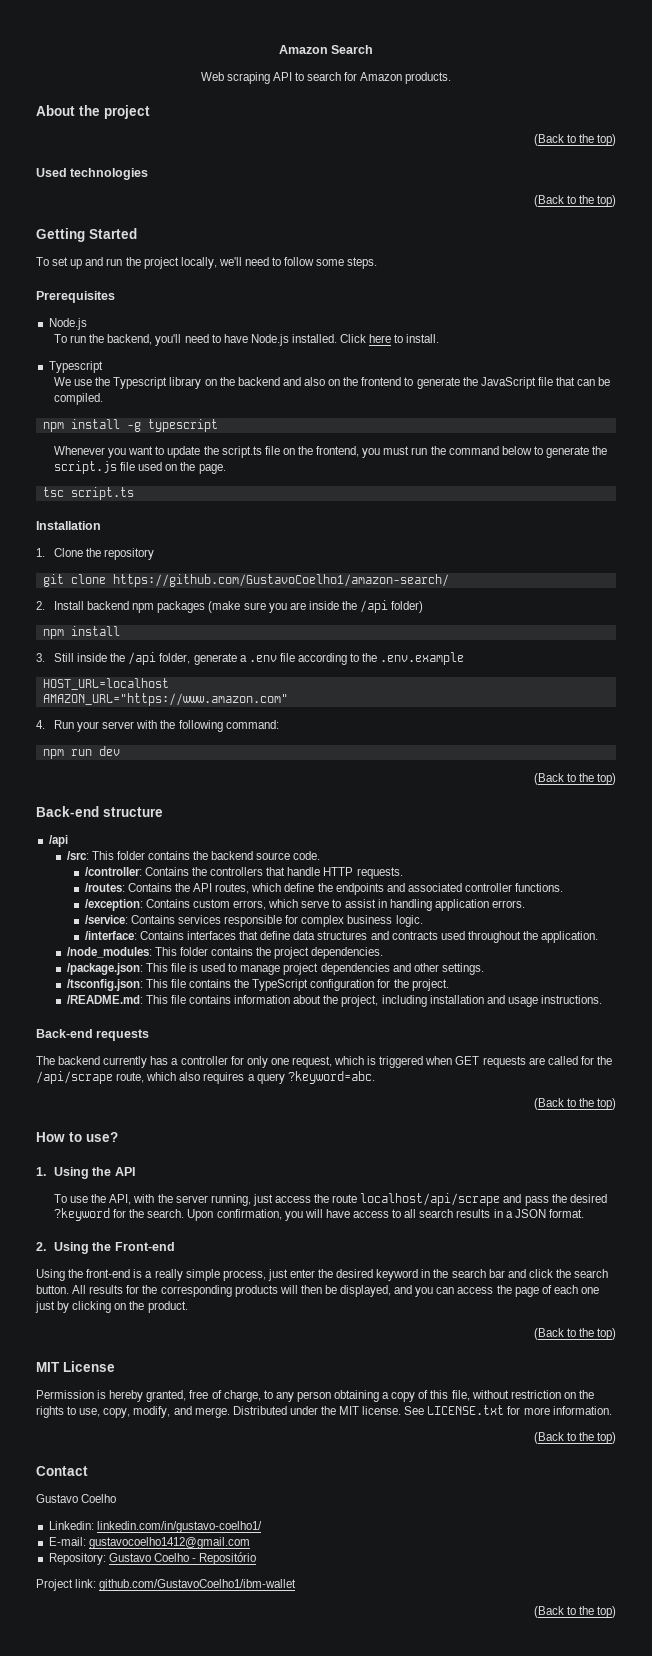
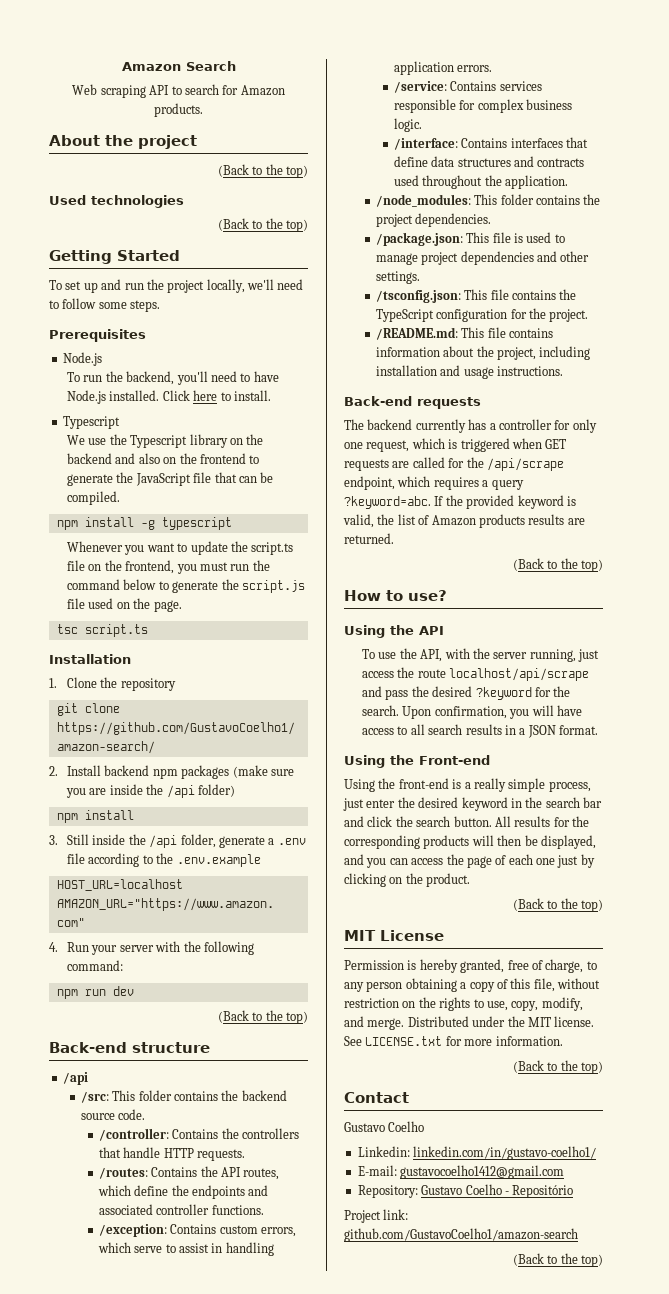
[116,1072,201,1083] route, which also -> [344,476,431,490] endpoint, which
(375, 1077) none -> [434,495,576,509] [343,514,585,528] [344,533,394,544] If the provided keyword is valid, the list of Amazon products results are returned.
[36,1167,46,1176] 1. -> (447, 595) none
[36,1242,46,1251] 2. -> (599, 730) none
[99,1579,297,1591] github.com/GustavoCoelho1/ibm-wallet -> [344,1228,578,1242] github.com/GustavoCoelho1/amazon-search

